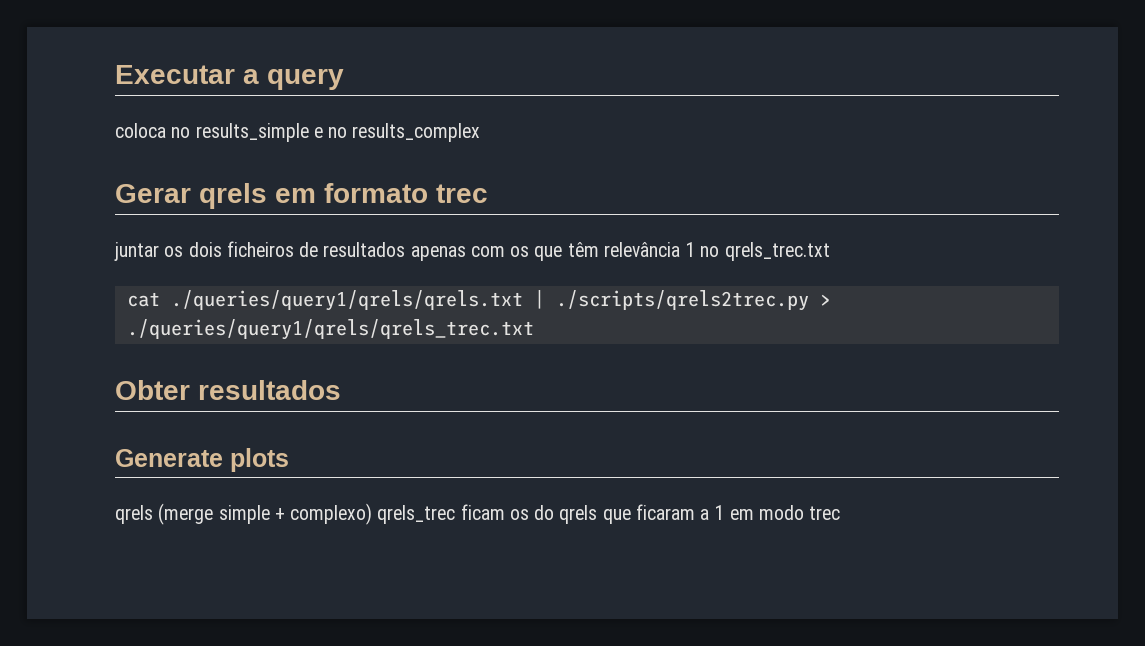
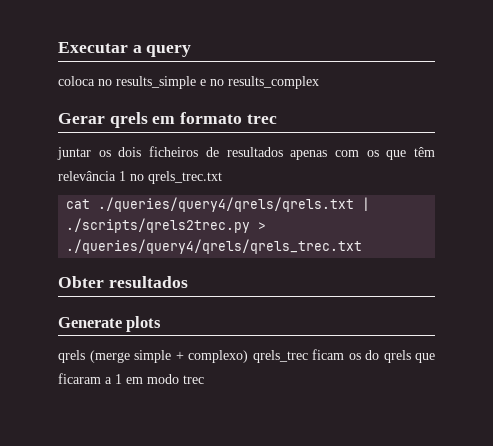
[170,290,523,311] ./queries/query1/qrels/qrels.txt -> [98,197,355,212] ./queries/query4/qrels/qrels.txt
[126,319,534,340] ./queries/query1/qrels/qrels_trec.txt -> [66,239,363,254] ./queries/query4/qrels/qrels_trec.txt

